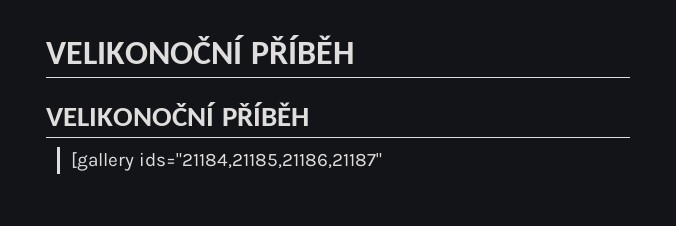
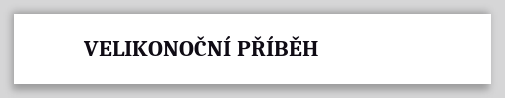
[46,35,355,64] [46,102,309,126] [70,152,382,171] VELIKONOČNÍ PŘÍBĚH // VELIKONOČNÍ PŘÍBĚH // [gallery ids="21184,21185,21186,21187" -> [83,36,320,56] VELIKONOČNÍ PŘÍBĚH

